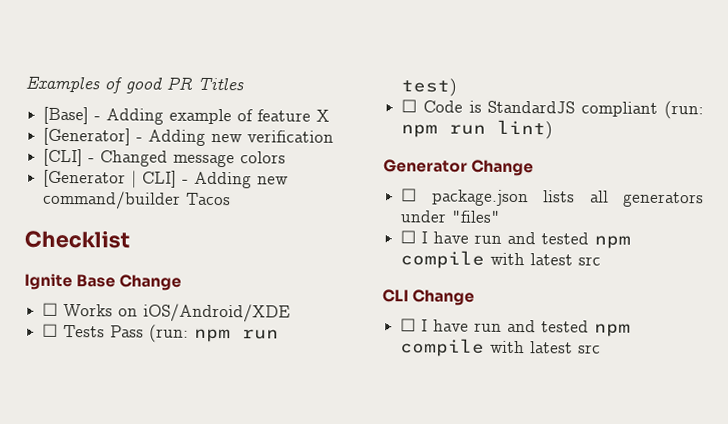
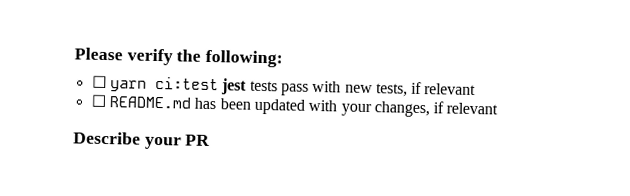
[25,76,244,94] [43,106,331,125] [43,127,335,146] [43,148,287,168] [43,169,290,189] [43,190,232,210] [24,229,130,249] [24,273,183,291] [42,302,291,323] [42,323,280,343] [401,78,458,97] [401,99,704,120] [401,119,554,140] [383,159,535,177] [401,188,704,208] [400,210,502,223] [400,230,632,249] [400,250,602,269] [382,289,476,306] [400,318,632,337] [400,338,602,357] Examples of good PR Titles // [Base] - Adding example of feature X // [Generator] - Adding new verification // [CLI] - Changed message colors // [Generator | CLI] - Adding new command/builder Tacos // Checklist // Ignite Base Change // ☐ Works on iOS/Android/XDE // ☐ Tests Pass (run: npm run test) // ☐ Code is StandardJS compliant (run: npm run lint) // Generator Change // ☐ package.json lists all generators under "files" // ☐ I have run and tested npm compile with latest src // CLI Change // ☐ I have run and tested npm compile with latest src -> [74,47,284,68] [91,75,477,97] [90,94,499,118] [73,131,211,150] Please verify the following: // ☐ yarn ci:test jest tests pass with new tests, if relevant // ☐ README.md has been updated with your changes, if relevant // Describe your PR

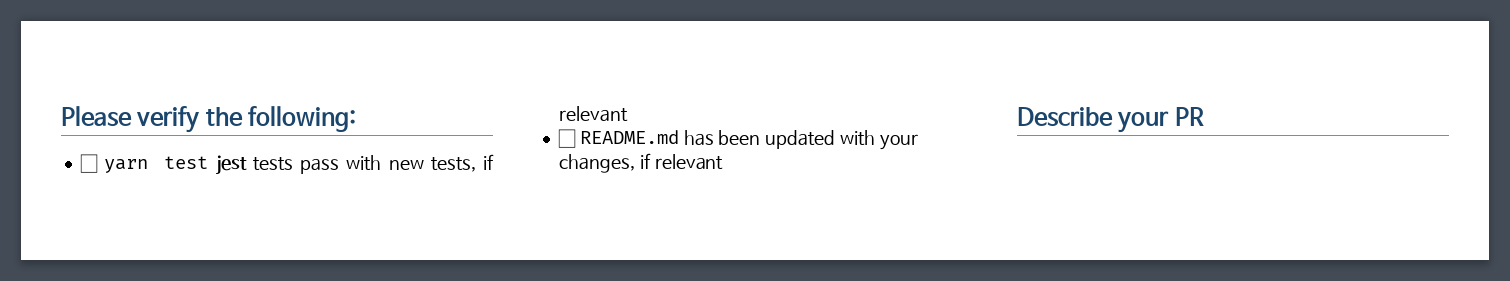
[154,76,219,91] ci:test -> [164,156,209,169] test

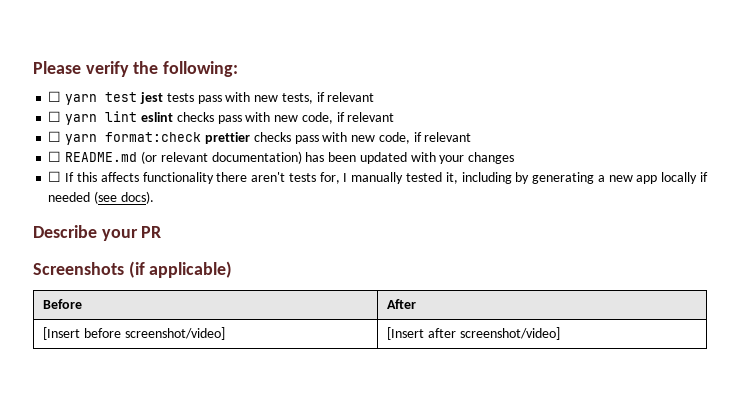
(628, 114) none -> [48,111,395,125] [48,131,472,145] // ☐ yarn lint eslint checks pass with new code, if relevant // ☐ yarn format:check prettier checks pass with new code, if relevant
(679, 137) none -> [140,151,302,164] (or relevant documentation)
[558,153,724,173] [1017,107,1204,133] changes, if relevant // Describe your PR -> [468,152,515,164] [48,171,708,184] [48,191,154,204] [33,225,162,241] [33,261,233,278] [43,299,83,309] [387,299,417,309] [43,327,225,340] [387,327,560,340] changes // ☐ If this affects functionality there aren't tests for, I manually tested it, including by generating a new app locally if needed (see docs). // Describe your PR // Screenshots (if applicable) // Before | After // [Insert before screenshot/video] | [Insert after screenshot/video]

